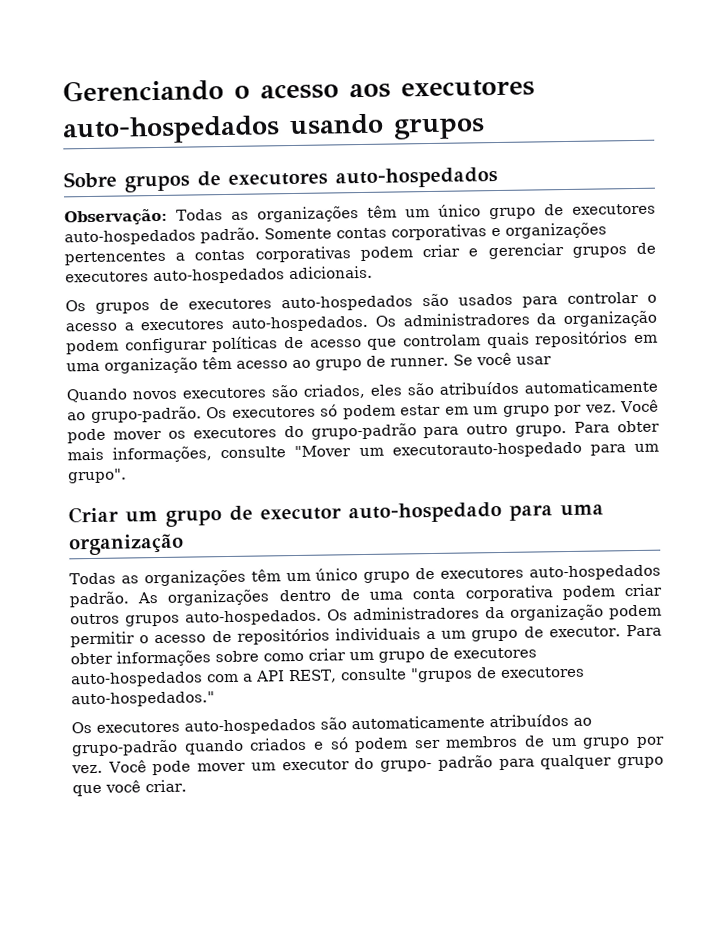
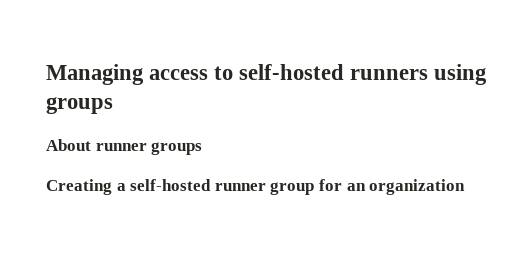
[62,79,535,103] [62,113,485,145] [63,167,498,193] [64,203,656,226] [64,222,607,246] [64,242,656,266] [65,265,373,285] [65,291,657,314] [65,310,657,332] [66,331,658,355] [66,352,552,374] [66,379,658,403] [67,399,660,424] [67,420,660,444] [67,441,659,463] [67,468,127,484] [68,501,604,527] [68,533,184,556] [69,564,661,587] [69,583,662,608] [70,604,662,627] [70,624,662,648] [70,647,537,667] [70,666,585,688] [71,691,215,708] [71,714,592,735] [71,735,665,757] [71,754,664,776] [72,779,187,797] Gerenciando o acesso aos executores auto-hospedados usando grupos // Sobre grupos de executores auto-hospedados // Observação: Todas as organizações têm um único grupo de executores auto-hospedados padrão. Somente contas corporativas e organizações pertencentes a contas corporativas podem criar e gerenciar grupos de executores auto-hospedados adicionais. // Os grupos de executores auto-hospedados são usados para controlar o acesso a executores auto-hospedados. Os administradores da organização podem configurar políticas de acesso que controlam quais repositórios em uma organização têm acesso ao grupo de runner. Se você usar // Quando novos executores são criados, eles são atribuídos automaticamente ao grupo-padrão. Os executores só podem estar em um grupo por vez. Você pode mover os executores do grupo-padrão para outro grupo. Para obter mais informações, consulte "Mover um executorauto-hospedado para um grupo". // Criar um grupo de executor auto-hospedado para uma organização // Todas as organizações têm um único grupo de executores auto-hospedados padrão. As organizações dentro de uma conta corporativa podem criar outros grupos auto-hospedados. Os administradores da organização podem permitir o acesso de repositórios individuais a um grupo de executor. Para obter informações sobre como criar um grupo de executores auto-hospedados com a API REST, consulte "grupos de executores auto-hospedados." // Os executores auto-hospedados são automaticamente atribuídos ao grupo-padrão quando criados e só podem ser membros de um grupo por vez. Você pode mover um executor do grupo- padrão para qualquer grupo que você criar. -> [46,64,488,85] [46,97,113,114] [46,139,203,155] [46,179,466,195] Managing access to self-hosted runners using groups // About runner groups // Creating a self-hosted runner group for an organization

